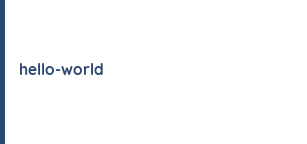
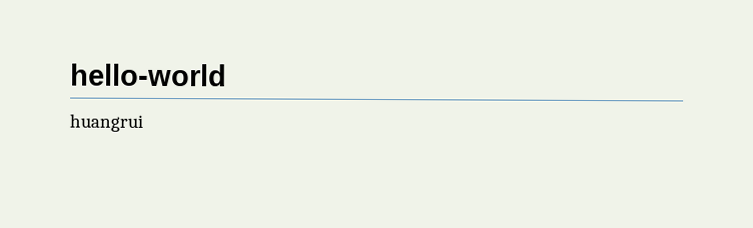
(104, 69) none -> [69,113,143,132] // huangrui

